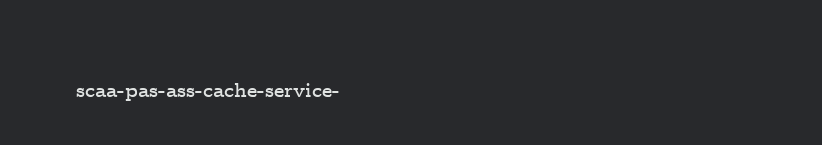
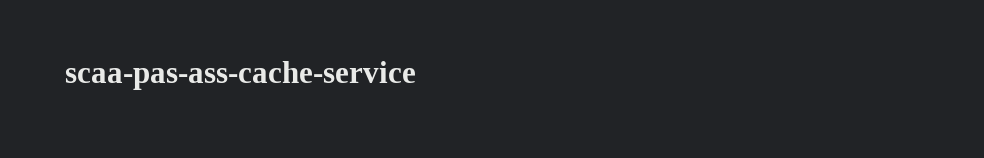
[76,83,340,101] scaa-pas-ass-cache-service- -> [65,61,416,90] scaa-pas-ass-cache-service

